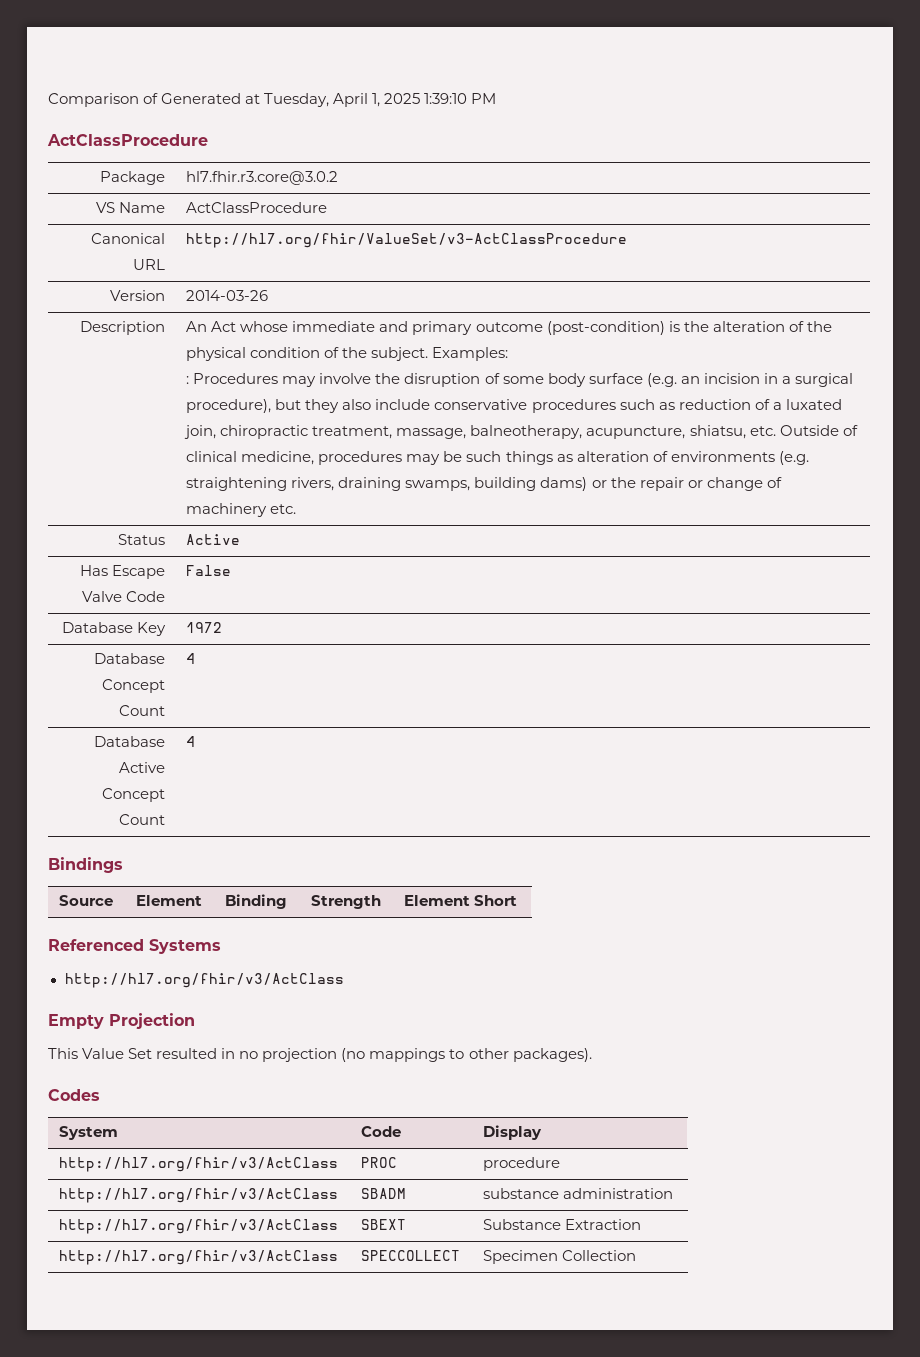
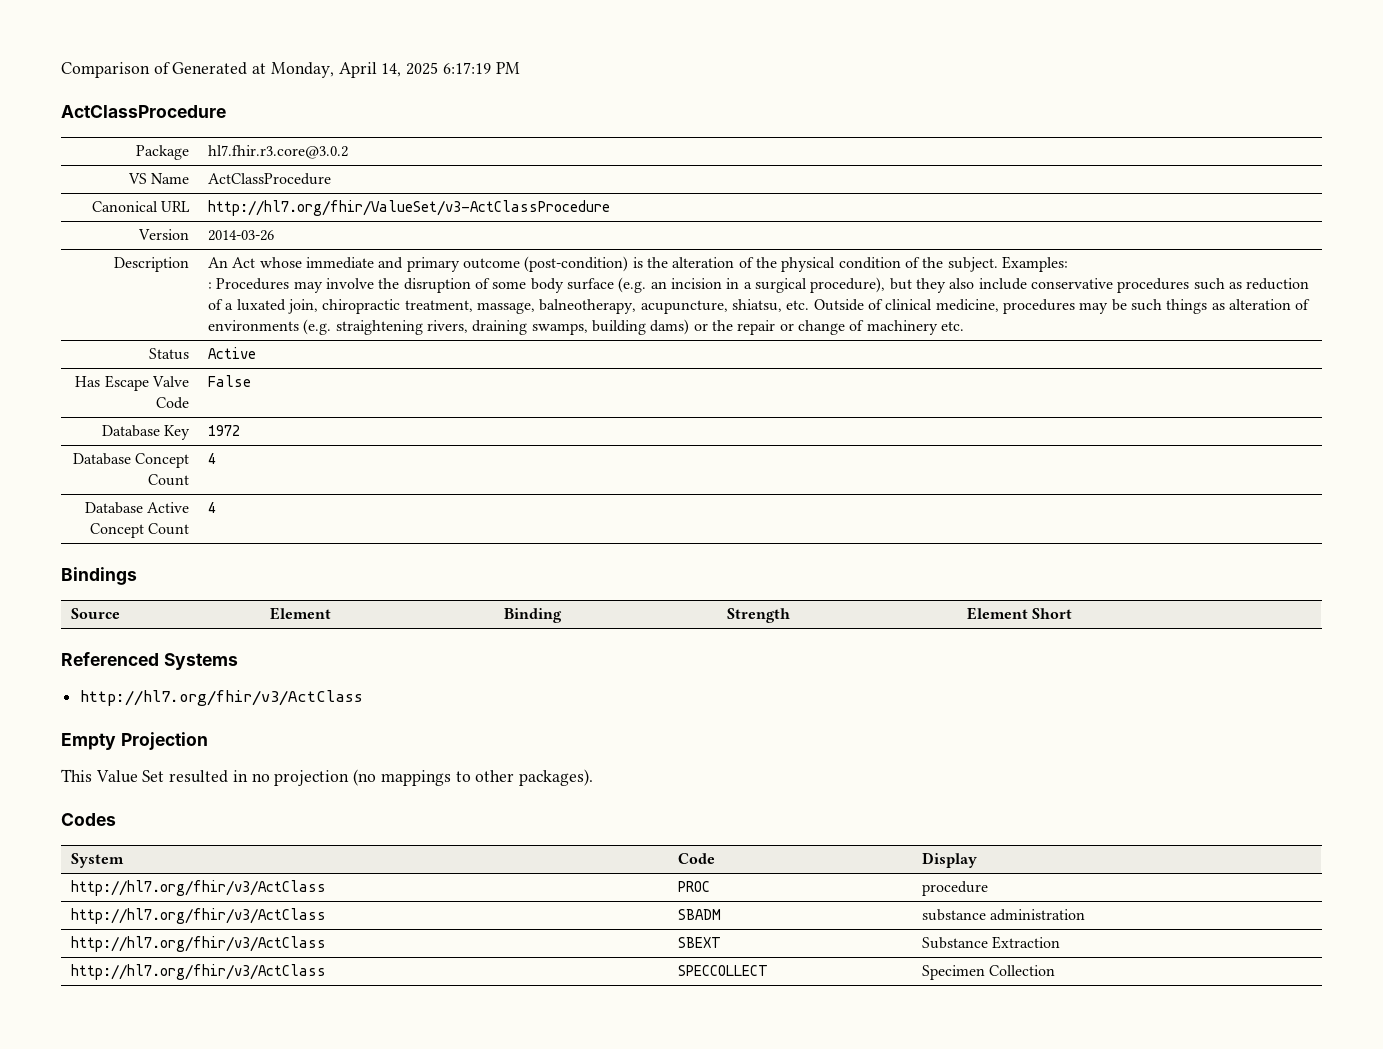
[264,93,468,107] Tuesday, April 1, 2025 1:39:10 -> [270,62,491,78] Monday, April 14, 2025 6:17:19

